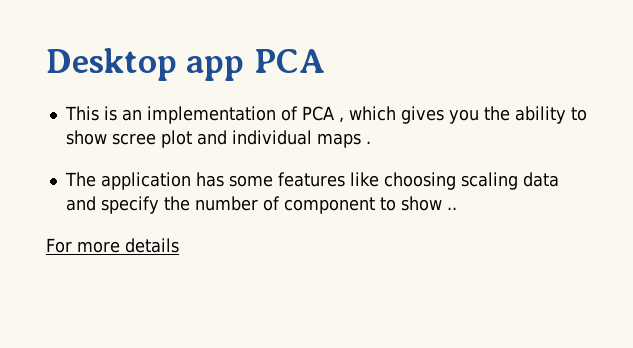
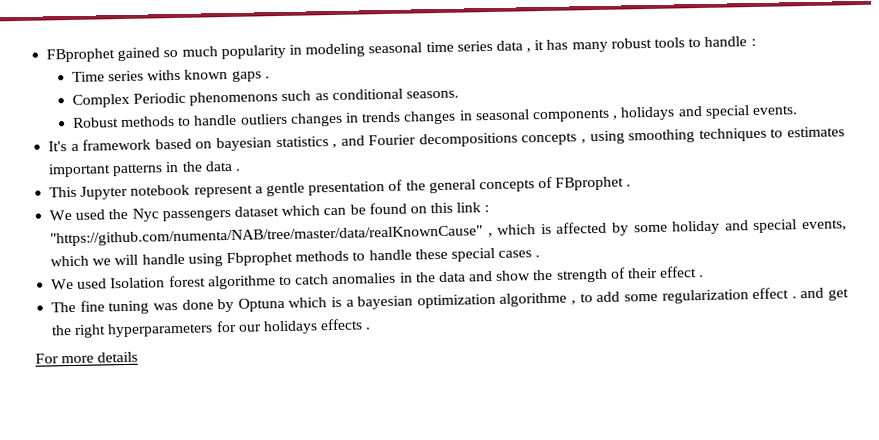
[46,48,325,81] [64,106,587,124] [65,130,371,148] [64,172,559,190] [65,196,457,214] Desktop app PCA // This is an implementation of PCA , which gives you the ability to show scree plot and individual maps . // The application has some features like choosing scaling data and specify the number of component to show .. -> [46,36,756,63] [71,68,270,82] [71,88,460,108] [71,105,798,128] [48,126,846,152] [48,160,241,178] [49,176,632,200] [49,202,490,222] [50,219,848,247] [50,247,541,267] [51,266,705,290] [51,287,850,315] [51,318,372,338] FBprophet gained so much popularity in modeling seasonal time series data , it has many robust tools to handle : // Time series withs known gaps . // Complex Periodic phenomenons such as conditional seasons. // Robust methods to handle outliers changes in trends changes in seasonal components , holidays and special events. // It's a framework based on bayesian statistics , and Fourier decompositions concepts , using smoothing techniques to estimates important patterns in the data . // This Jupyter notebook represent a gentle presentation of the general concepts of FBprophet . // We used the Nyc passengers dataset which can be found on this link : "https://github.com/numenta/NAB/tree/master/data/realKnownCause" , which is affected by some holiday and special events, which we will handle using Fbprophet methods to handle these special cases . // We used Isolation forest algorithme to catch anomalies in the data and show the strength of their effect . // The fine tuning was done by Optuna which is a bayesian optimization algorithme , to add some regularization effect . and get the right hyperparameters for our holidays effects .

